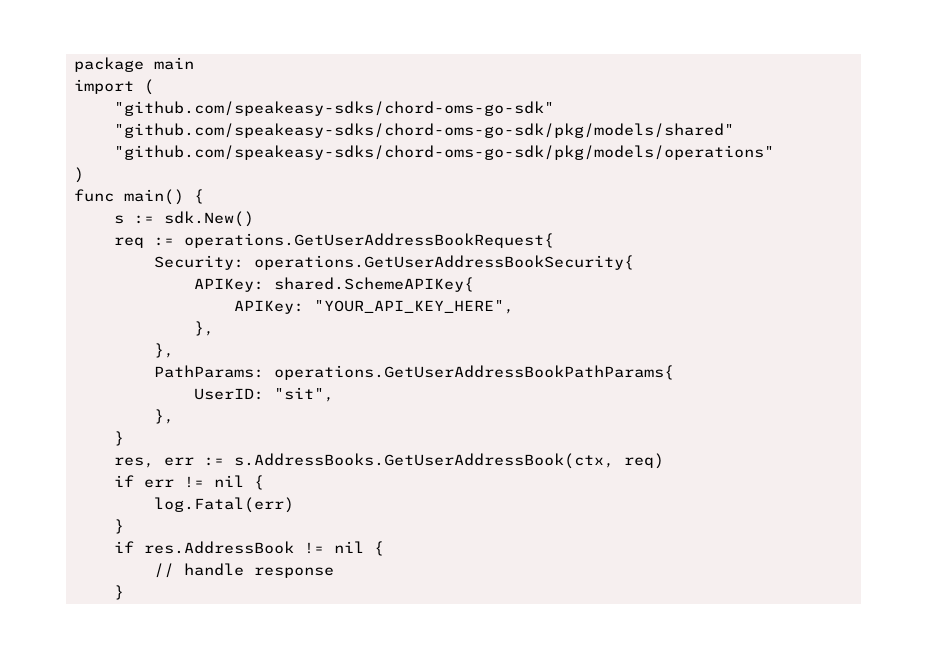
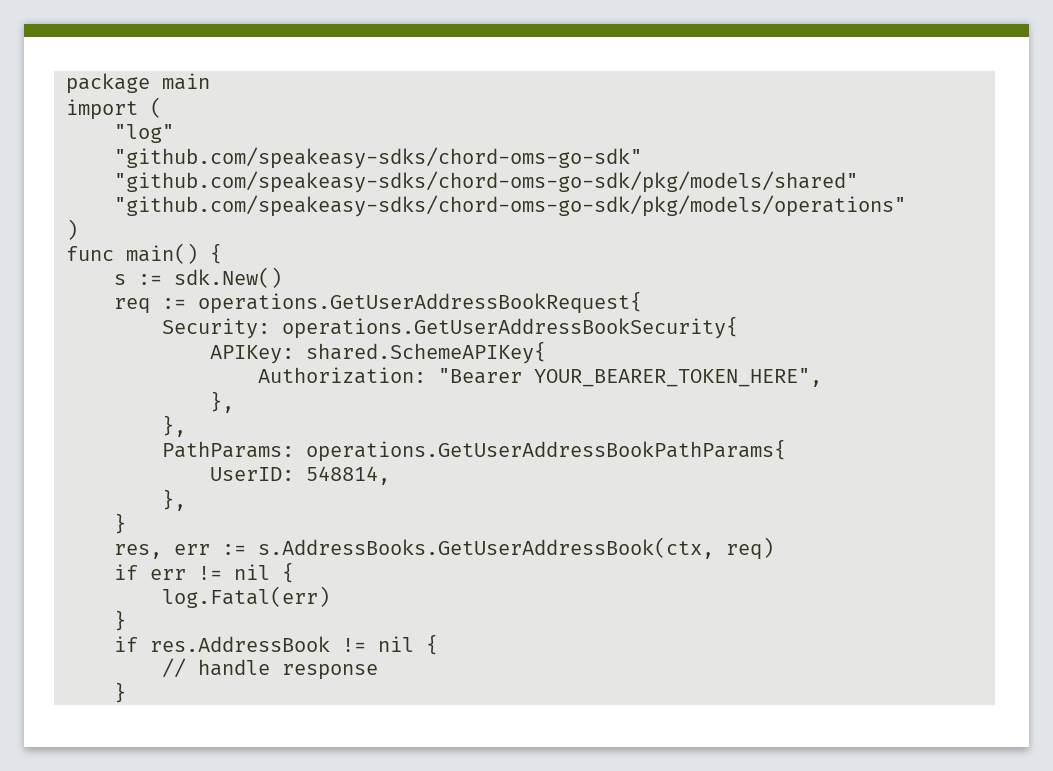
(155, 87) none -> [114,124,175,143] // "log"
[234,300,515,314] APIKey: "YOUR_API_KEY_HERE", -> [258,367,823,387] Authorization: "Bearer YOUR_BEARER_TOKEN_HERE",
[274,387,335,402] "sit", -> [306,466,391,485] 548814,

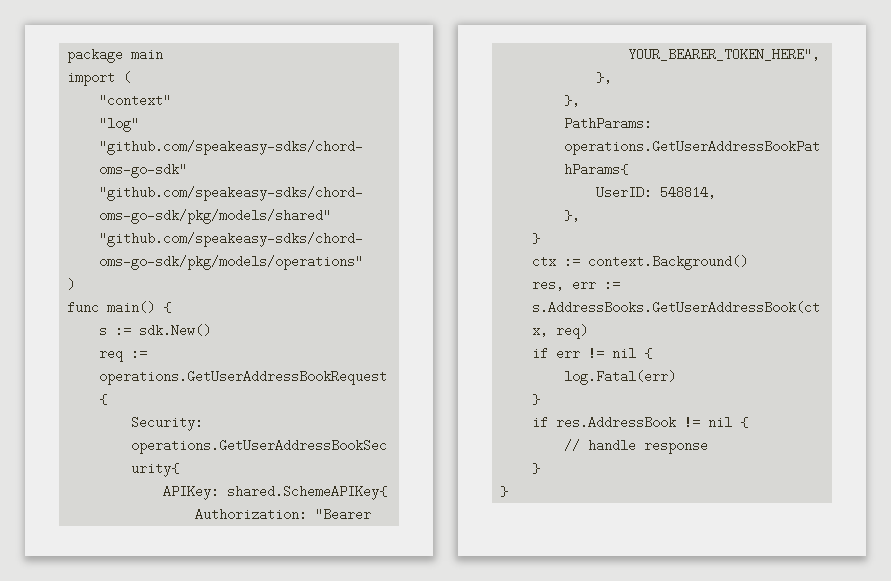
(163, 107) none -> [99,94,172,107] // "context"
(127, 523) none -> [532,255,749,270] // ctx := context.Background()
(127, 692) none -> [500,486,509,497] // }

